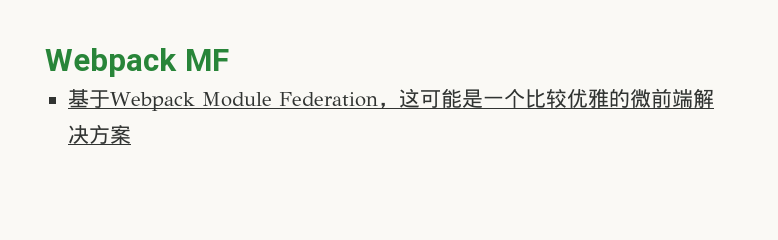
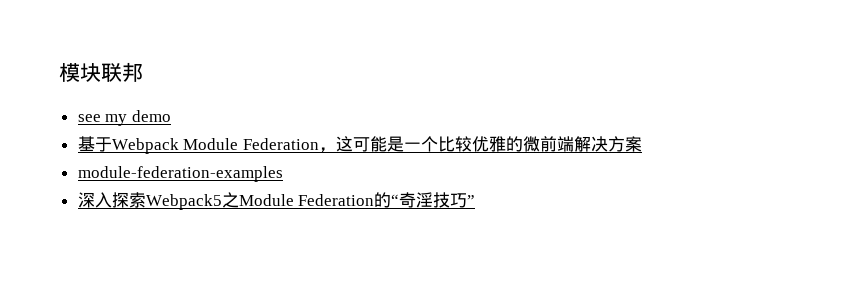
[45,48,229,77] Webpack MF -> [59,62,143,82] [77,110,171,126] 模块联邦 // see my demo
(131, 134) none -> [77,166,283,182] [77,192,476,210] // module-federation-examples // 深入探索Webpack5之Module Federation的“奇淫技巧”

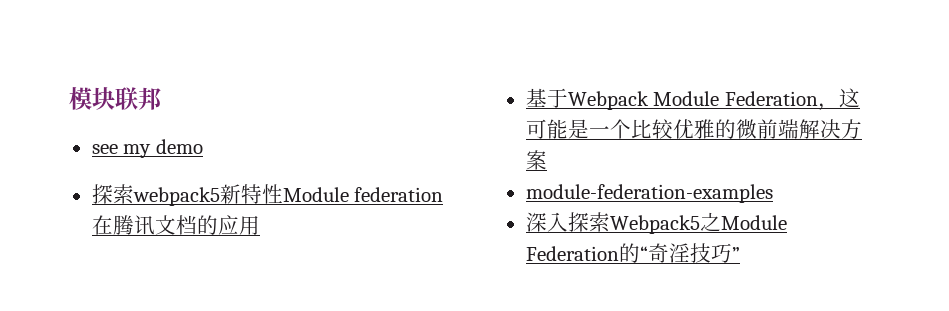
(171, 116) none -> [91,184,444,206] [91,215,260,235] // 探索webpack5新特性Module federation在腾讯文档的应用

